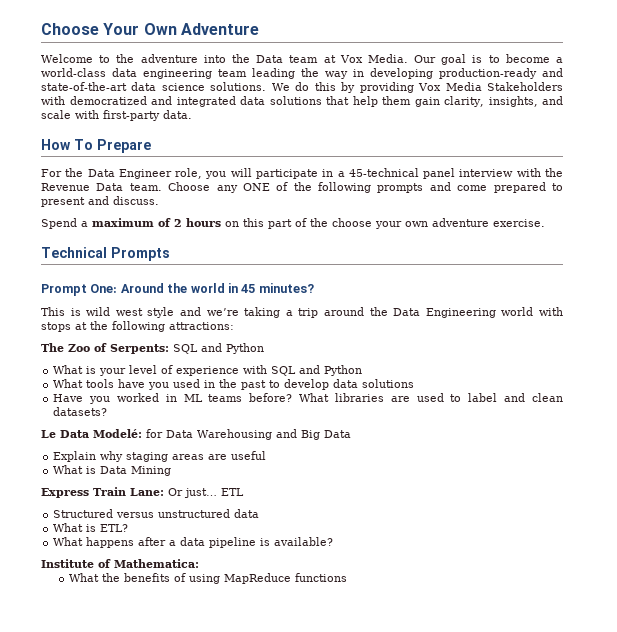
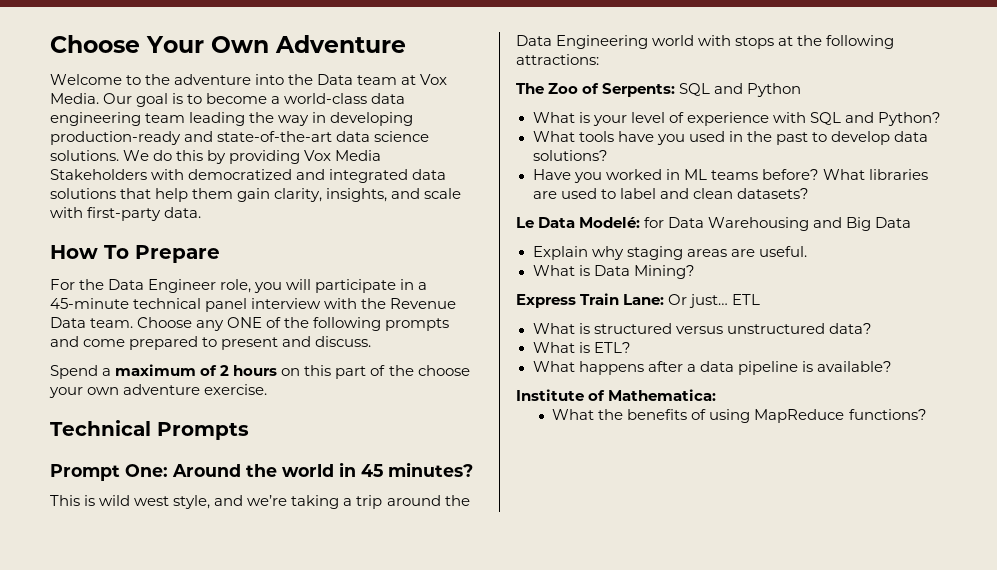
[348,168,419,177] 45-technical -> [50,298,202,309] 45-minute technical
[147,307,175,318] style -> [173,495,211,509] style,
[324,365,363,376] Python -> [877,112,941,126] Python?
[362,379,415,388] solutions -> [532,150,608,161] solutions?
[231,451,267,460] useful -> [758,246,807,257] useful.
[131,466,172,476] Mining -> [633,265,695,279] Mining?
[53,509,114,518] Structured -> [532,323,672,334] What is structured
[234,509,260,518] data -> [828,323,872,334] data?
[294,573,347,582] functions -> [848,409,927,420] functions?

